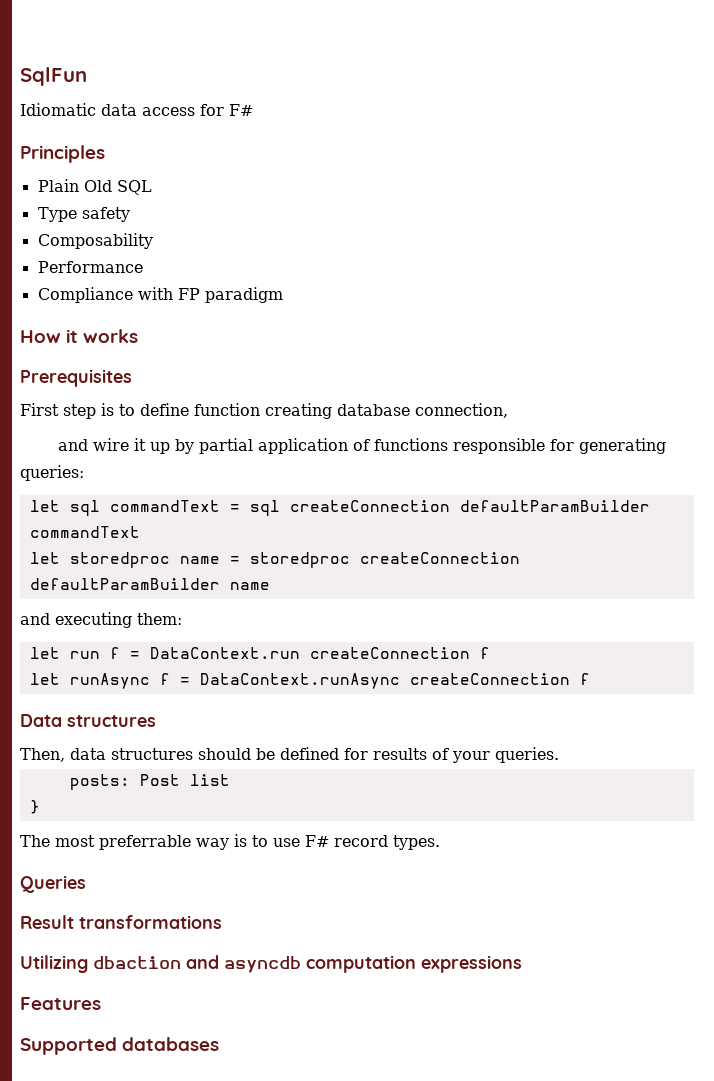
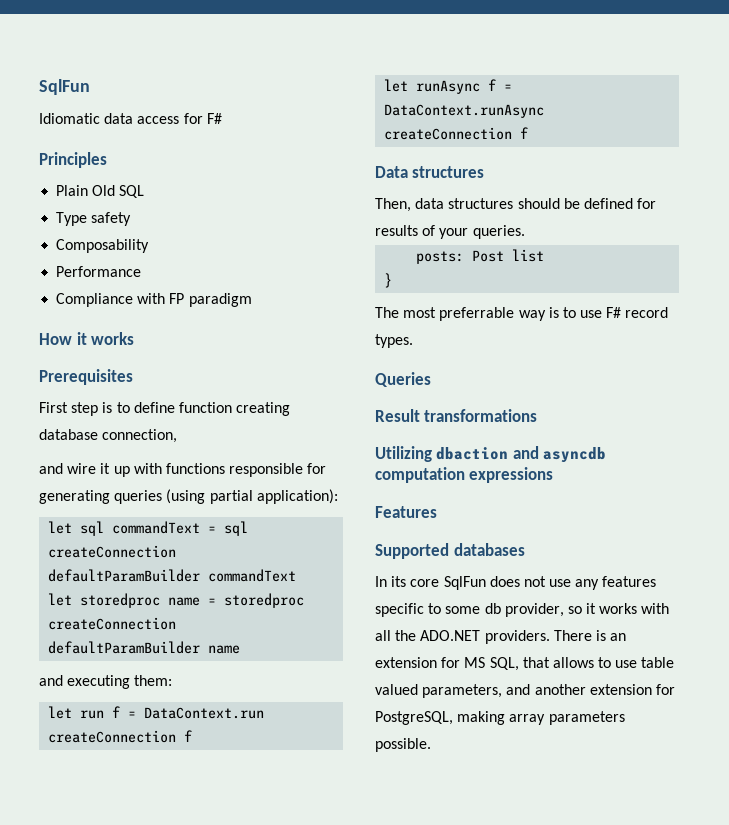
[174,438,666,454] [20,465,84,481] by partial application of functions responsible for generating queries: -> [133,463,327,477] [39,489,338,504] with functions responsible for generating queries (using partial application):
(220, 1044) none -> [375,576,657,590] [375,603,670,617] [375,630,627,644] [375,657,675,671] [375,684,675,698] [375,711,625,725] [375,738,431,752] // In its core SqlFun does not use any features specific to some db provider, so it works with all the ADO.NET providers. There is an extension for MS SQL, that allows to use table valued parameters, and another extension for PostgreSQL, making array parameters possible.

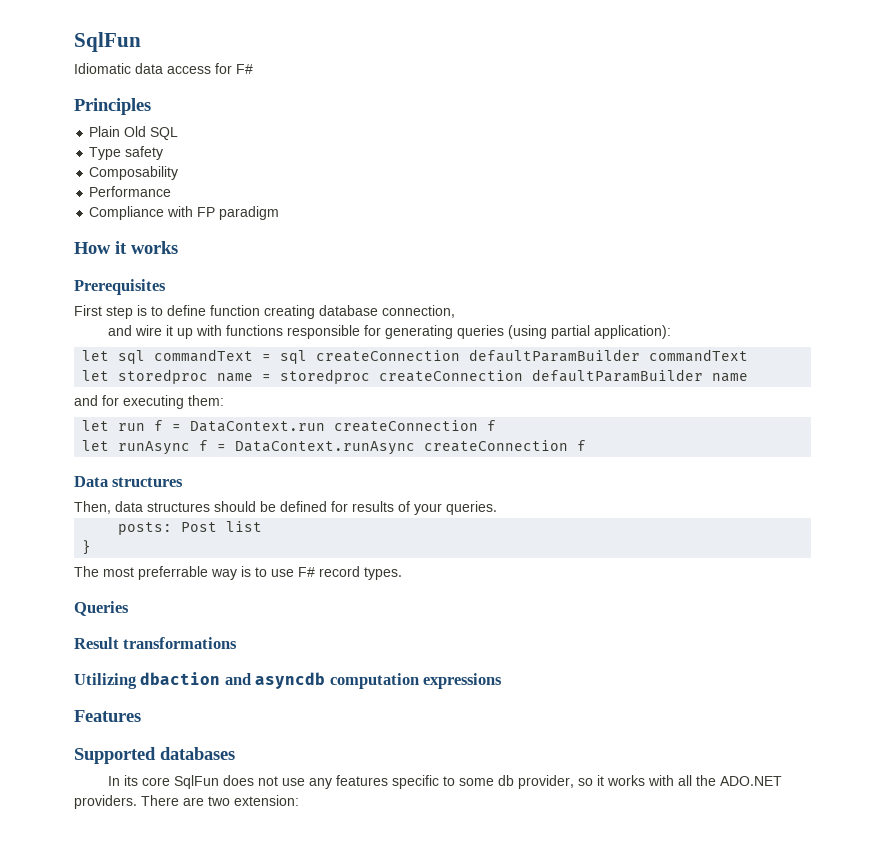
(63, 680) none -> [102,395,119,406] for
[595,630,627,641] [375,657,675,671] [375,684,675,698] [375,711,625,725] [375,738,431,752] is an extension for MS SQL, that allows to use table valued parameters, and another extension for PostgreSQL, making array parameters possible. -> [183,795,299,806] are two extension:

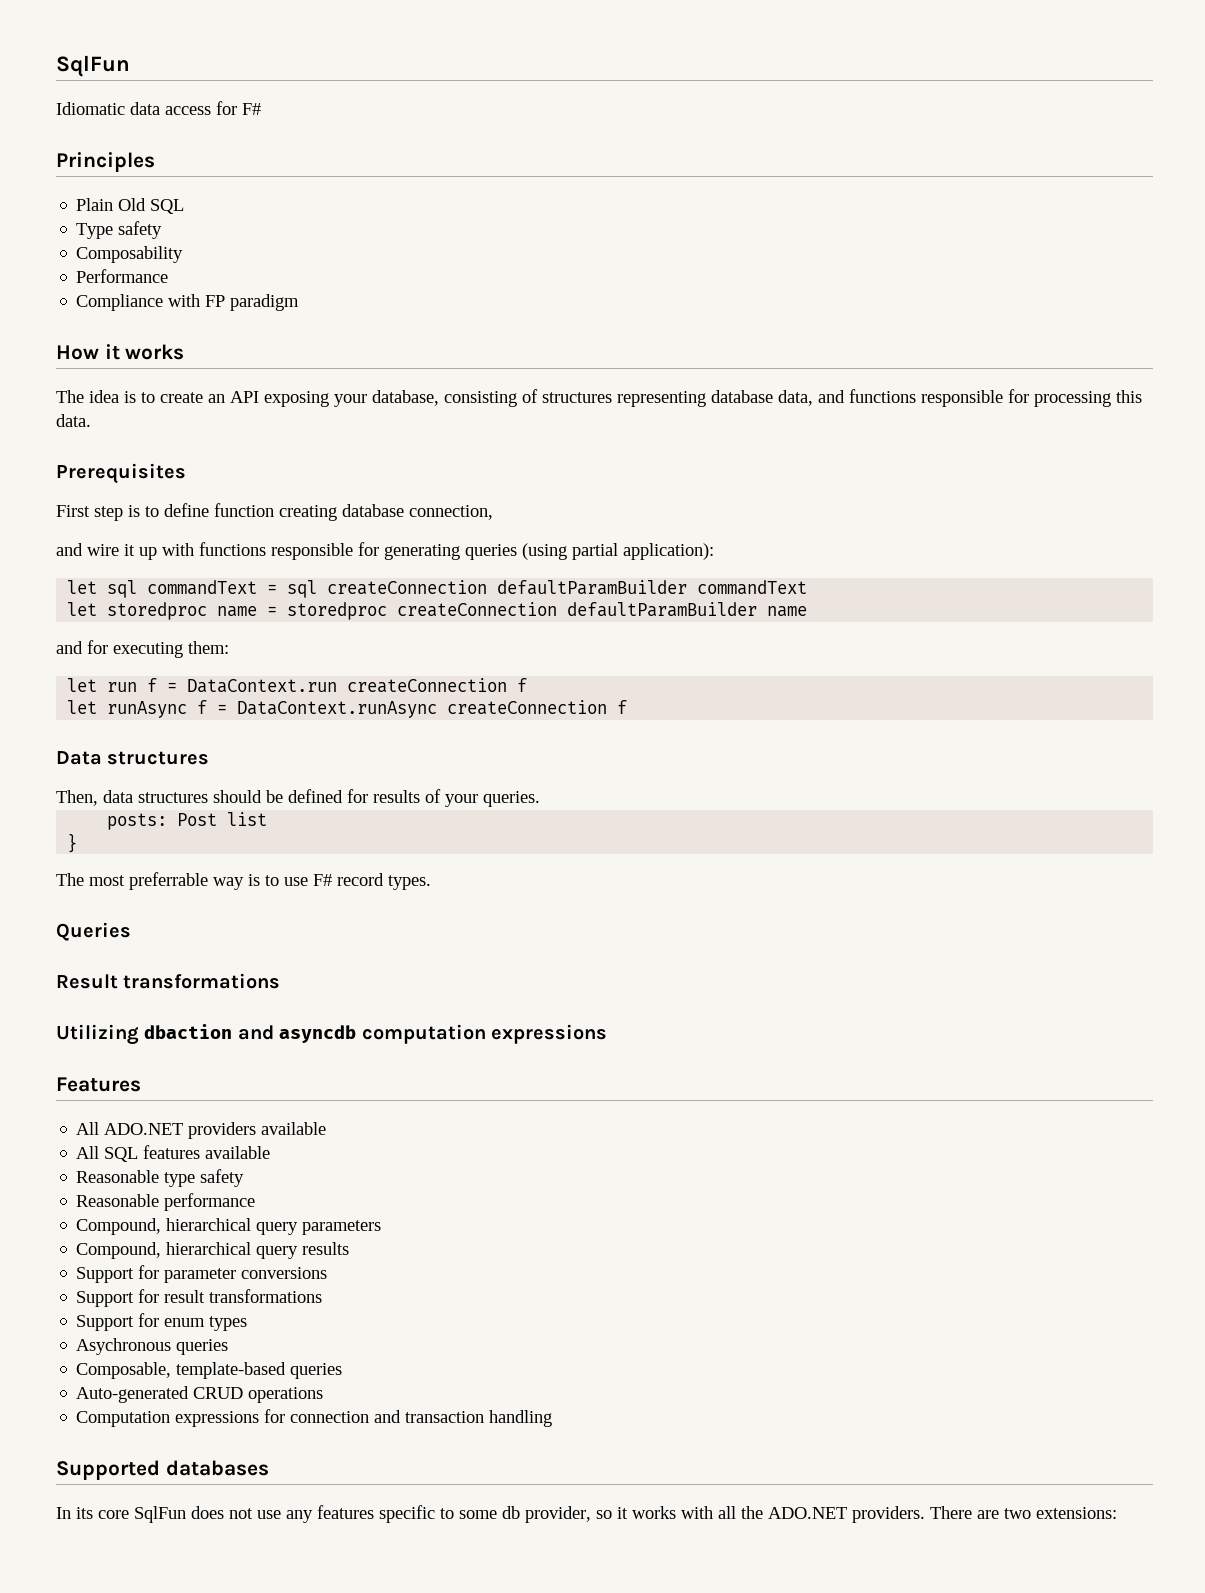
(178, 247) none -> [56,389,1142,407] [56,414,91,427] // The idea is to create an API exposing your database, consisting of structures representing database data, and functions responsible for processing this data.
(141, 716) none -> [76,1122,327,1139] [76,1145,271,1162] [76,1169,245,1187] [76,1193,256,1211] [76,1218,382,1235] [76,1242,350,1259] [76,1265,328,1283] [76,1289,323,1307] [76,1313,248,1331] [76,1338,229,1355] [76,1362,343,1379] [76,1386,324,1403] [76,1409,553,1427] // All ADO.NET providers available // All SQL features available // Reasonable type safety // Reasonable performance // Compound, hierarchical query parameters // Compound, hierarchical query results // Support for parameter conversions // Support for result transformations // Support for enum types // Asychronous queries // Composable, template-based queries // Auto-generated CRUD operations // Computation expressions for connection and transaction handling
[234,795,299,806] extension: -> [1036,1507,1117,1519] extensions:

